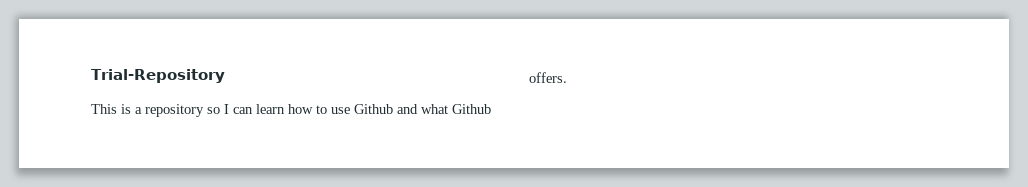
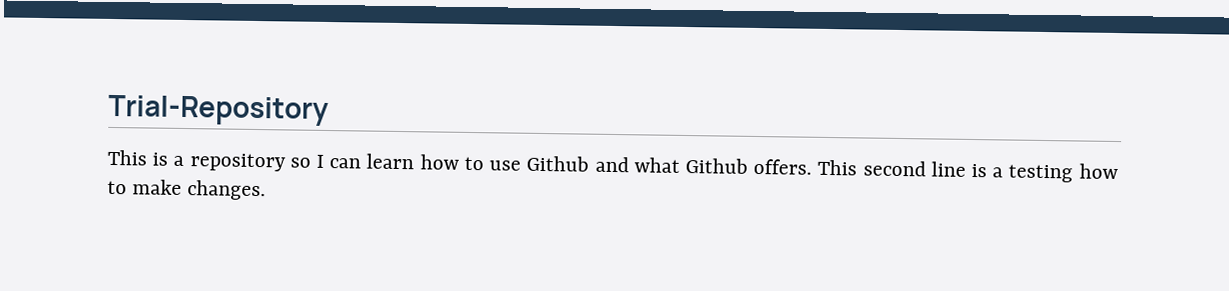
(567, 77) none -> [817,159,1118,183] [107,179,267,201] This second line is a testing how to make changes.

